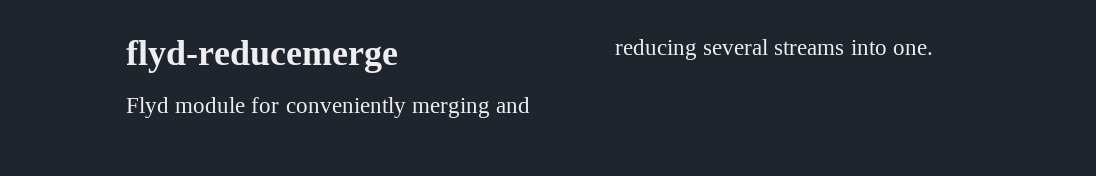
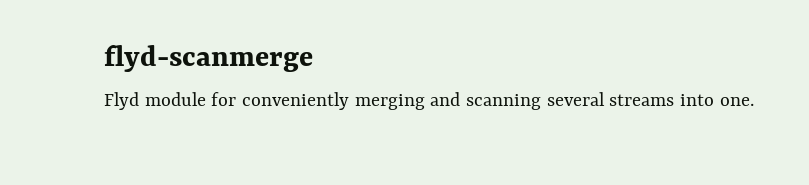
[126,40,398,73] flyd-reducemerge -> [104,45,313,72] flyd-scanmerge
[615,39,697,60] reducing -> [466,94,542,110] scanning

